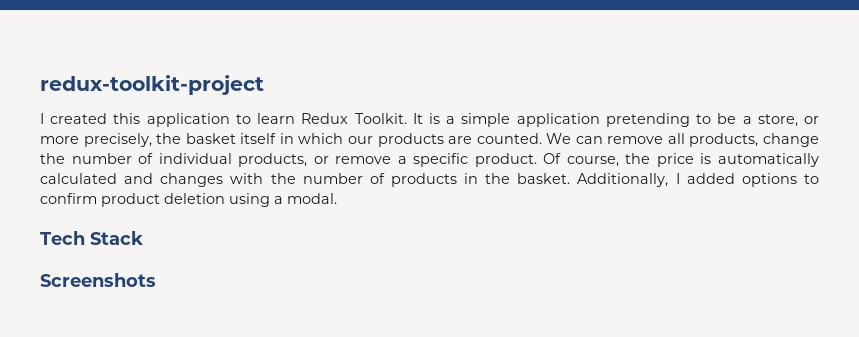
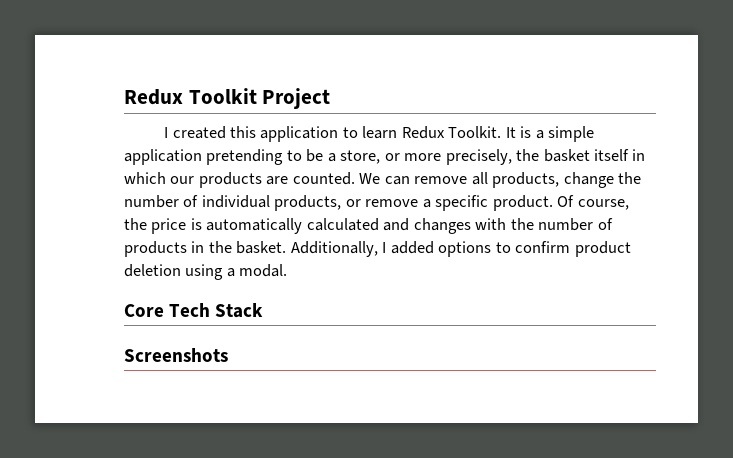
[40,75,264,95] redux-toolkit-project -> [124,88,331,109] Redux Toolkit Project
(337, 198) none -> [124,304,164,317] Core

